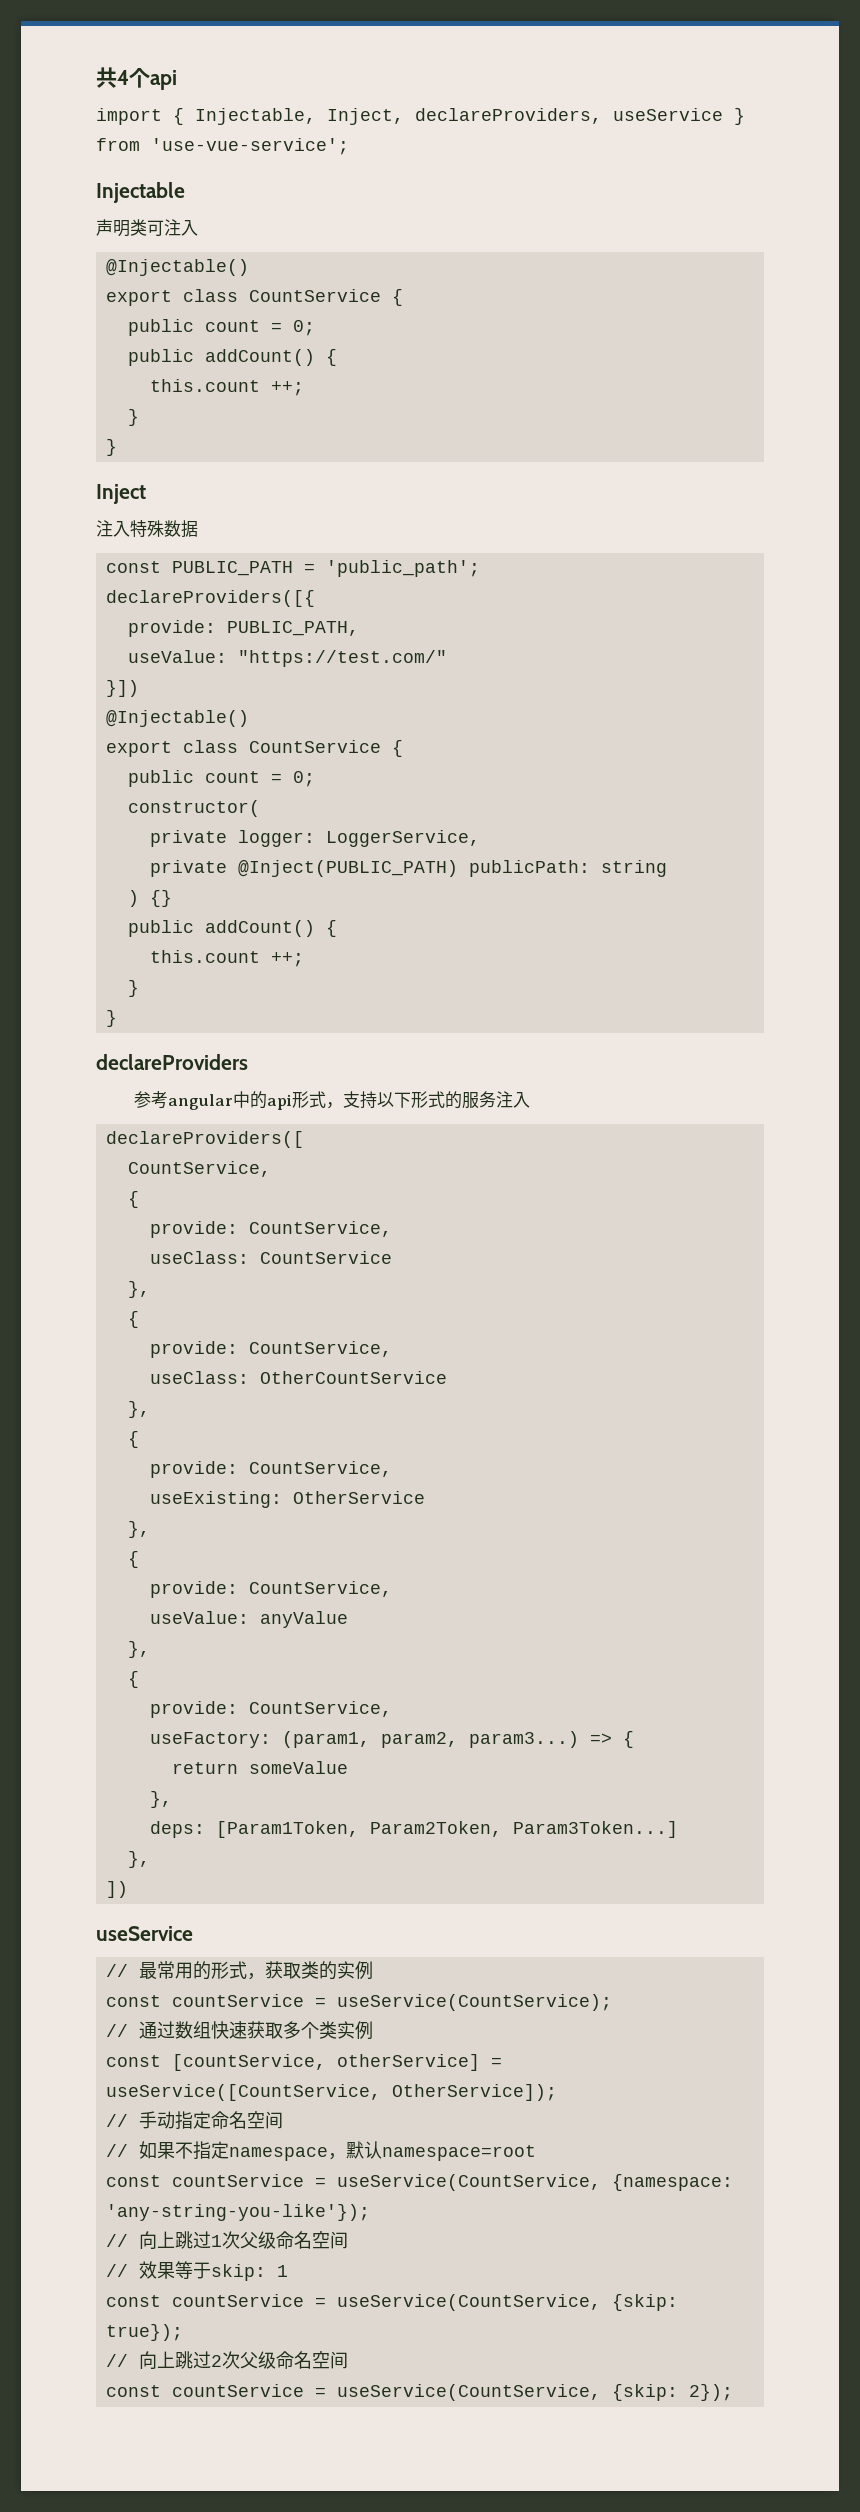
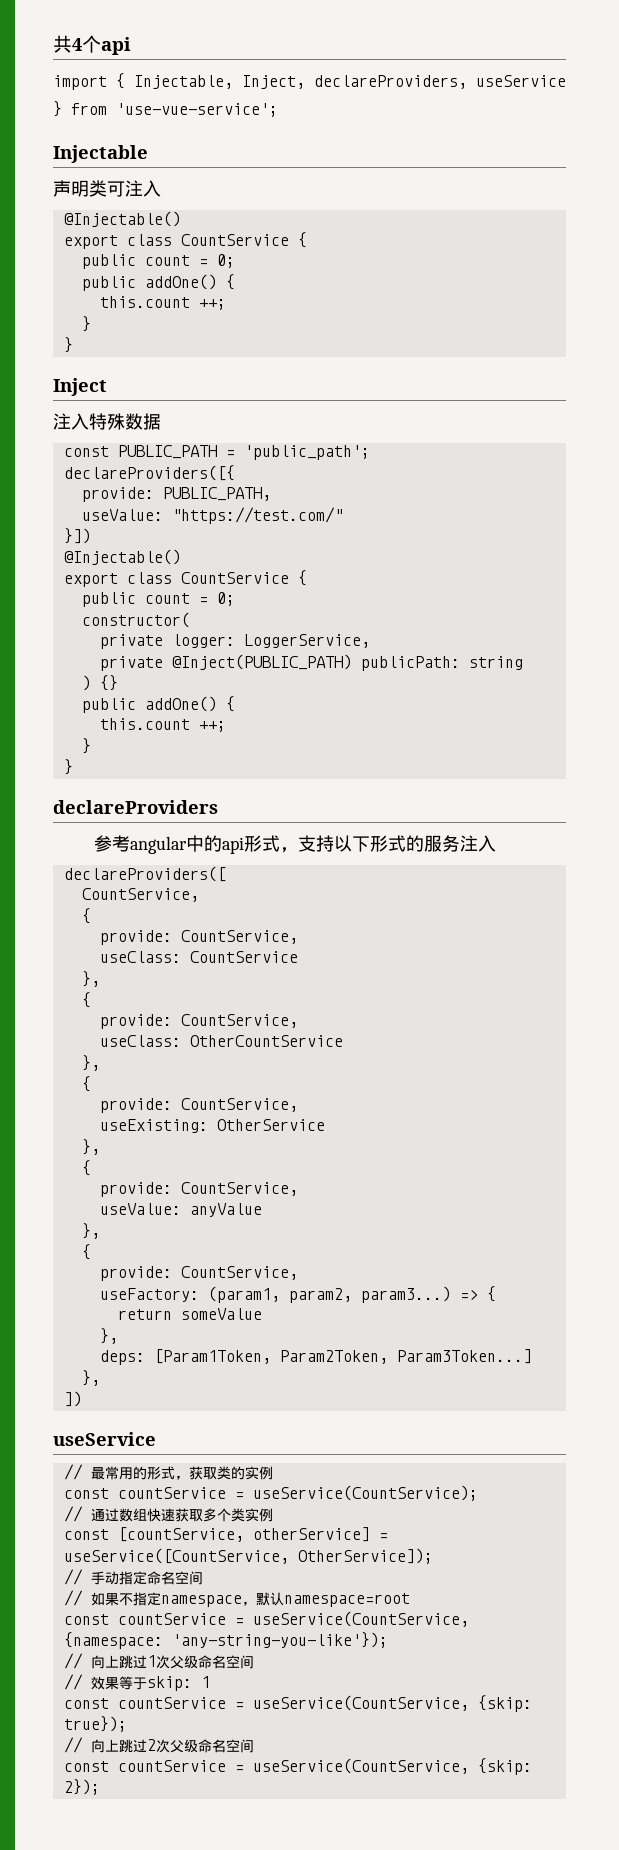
[205,349,316,366] addCount() -> [144,274,217,290] addOne()
[205,920,316,937] addCount() -> [144,696,217,712] addOne()

